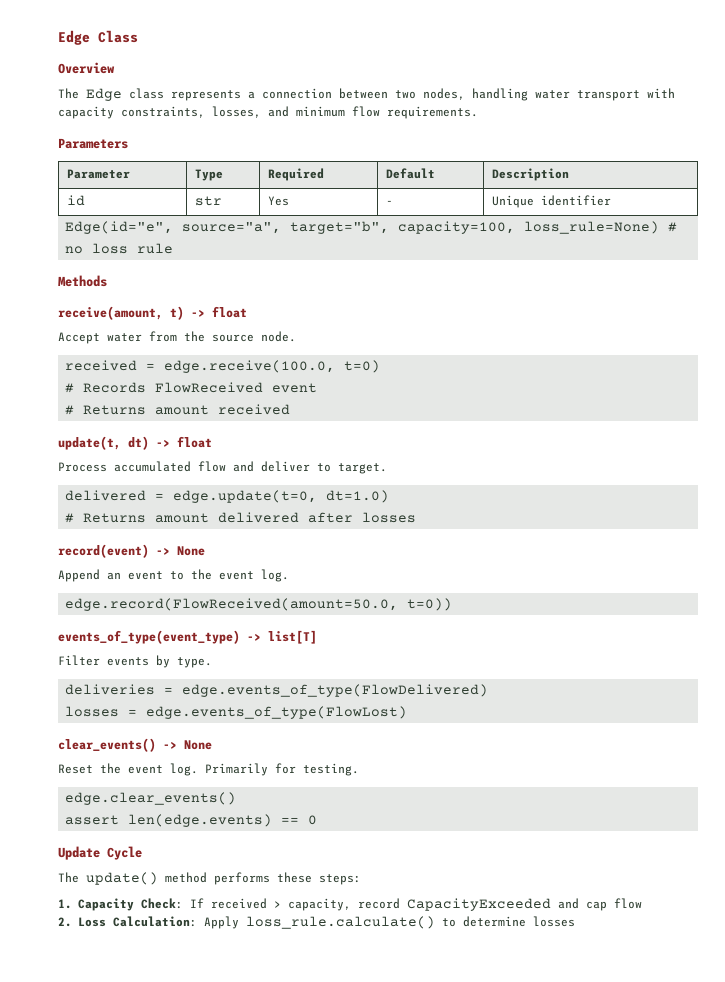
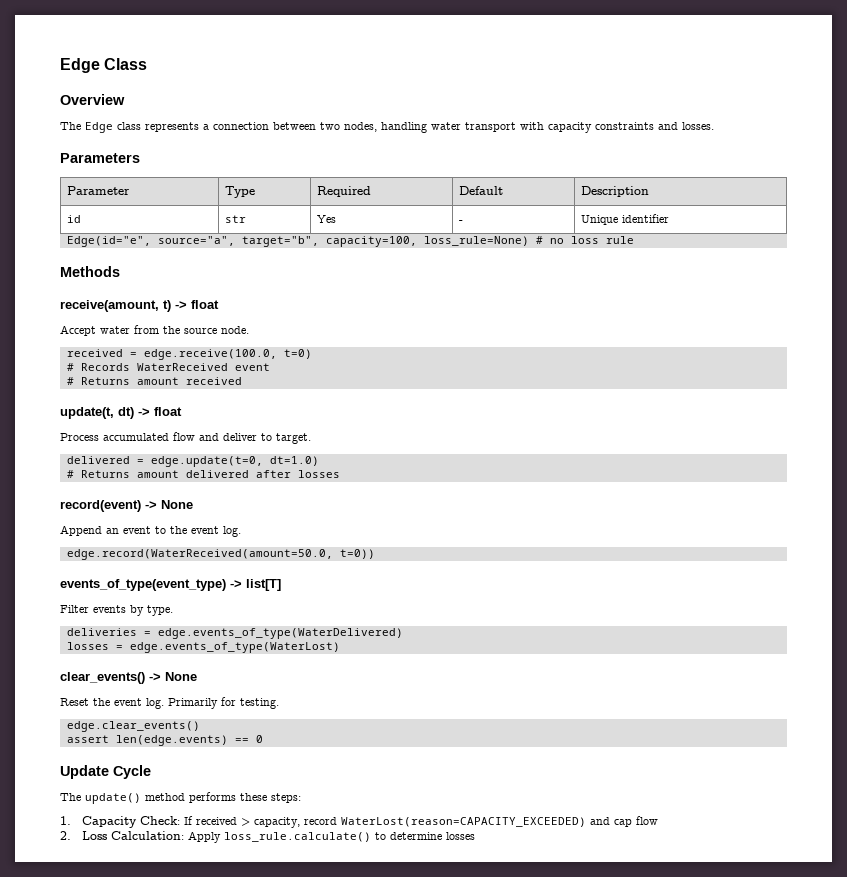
[121,106,478,119] constraints, losses, and minimum flow requirements. -> [595,122,714,130] constraints and losses.
[155,382,264,393] FlowReceived -> [136,363,228,371] WaterReceived
[65,598,399,611] edge.record(FlowReceived(amount=50.0, -> [66,549,333,560] edge.record(WaterReceived(amount=50.0,
[182,684,489,697] edge.events_of_type(FlowDelivered) -> [157,628,403,639] edge.events_of_type(WaterDelivered)
[146,706,408,719] edge.events_of_type(FlowLost) -> [129,642,340,653] edge.events_of_type(WaterLost)
[407,898,551,911] CapacityExceeded -> [341,817,587,827] WaterLost(reason=CAPACITY_EXCEEDED)

